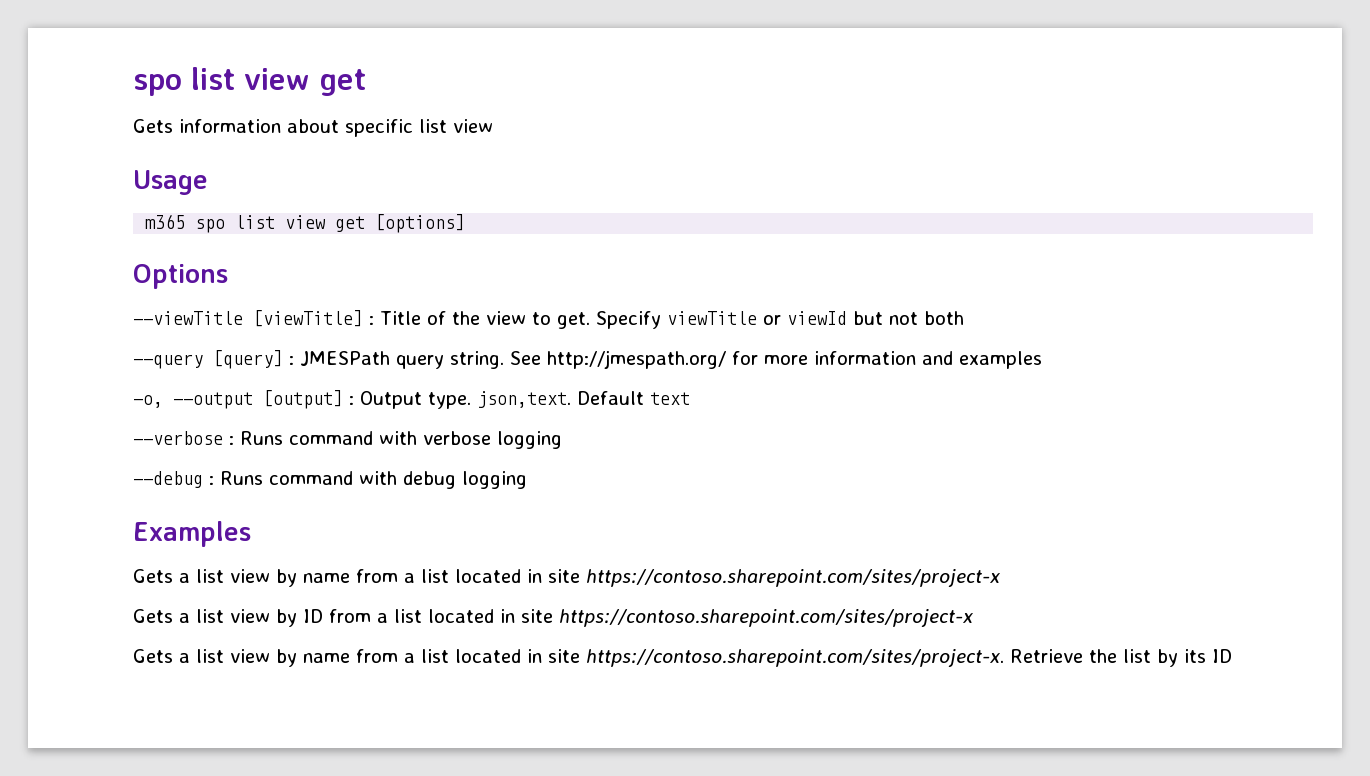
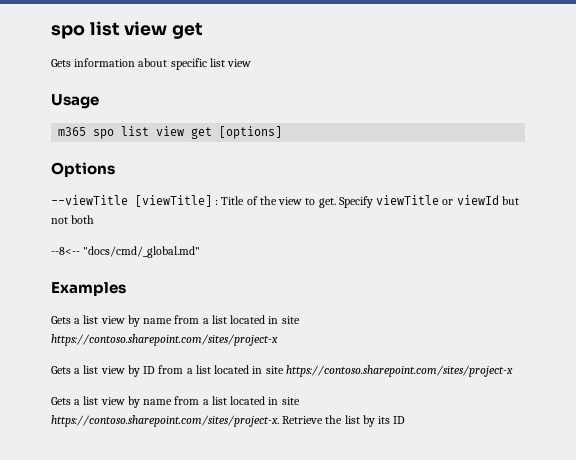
[133,350,1042,369] [133,390,690,409] [133,431,562,449] [133,471,527,489] --query [query] : JMESPath query string. See http://jmespath.org/ for more information and examples // -o, --output [output] : Output type. json,text. Default text // --verbose : Runs command with verbose logging // --debug : Runs command with debug logging -> [51,246,201,258] --8<-- "docs/cmd/_global.md"

